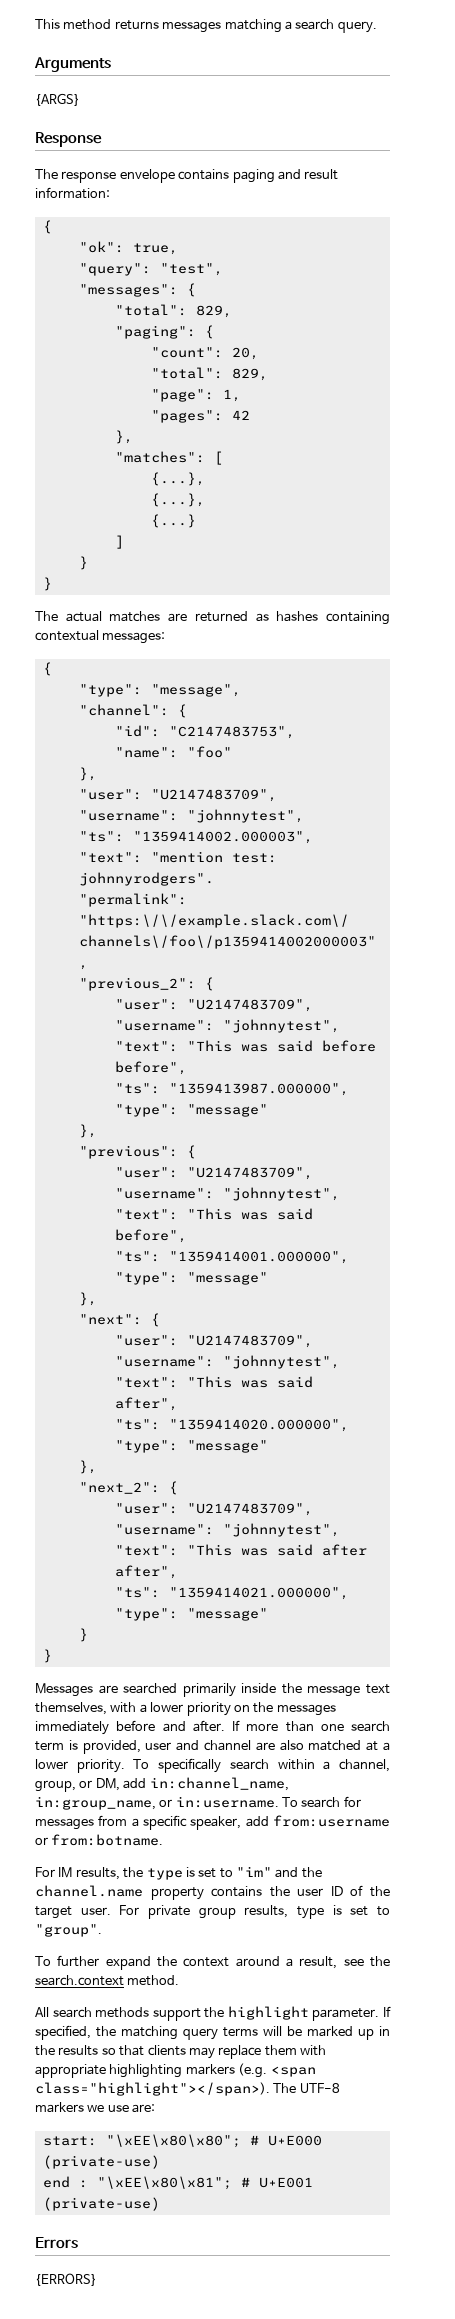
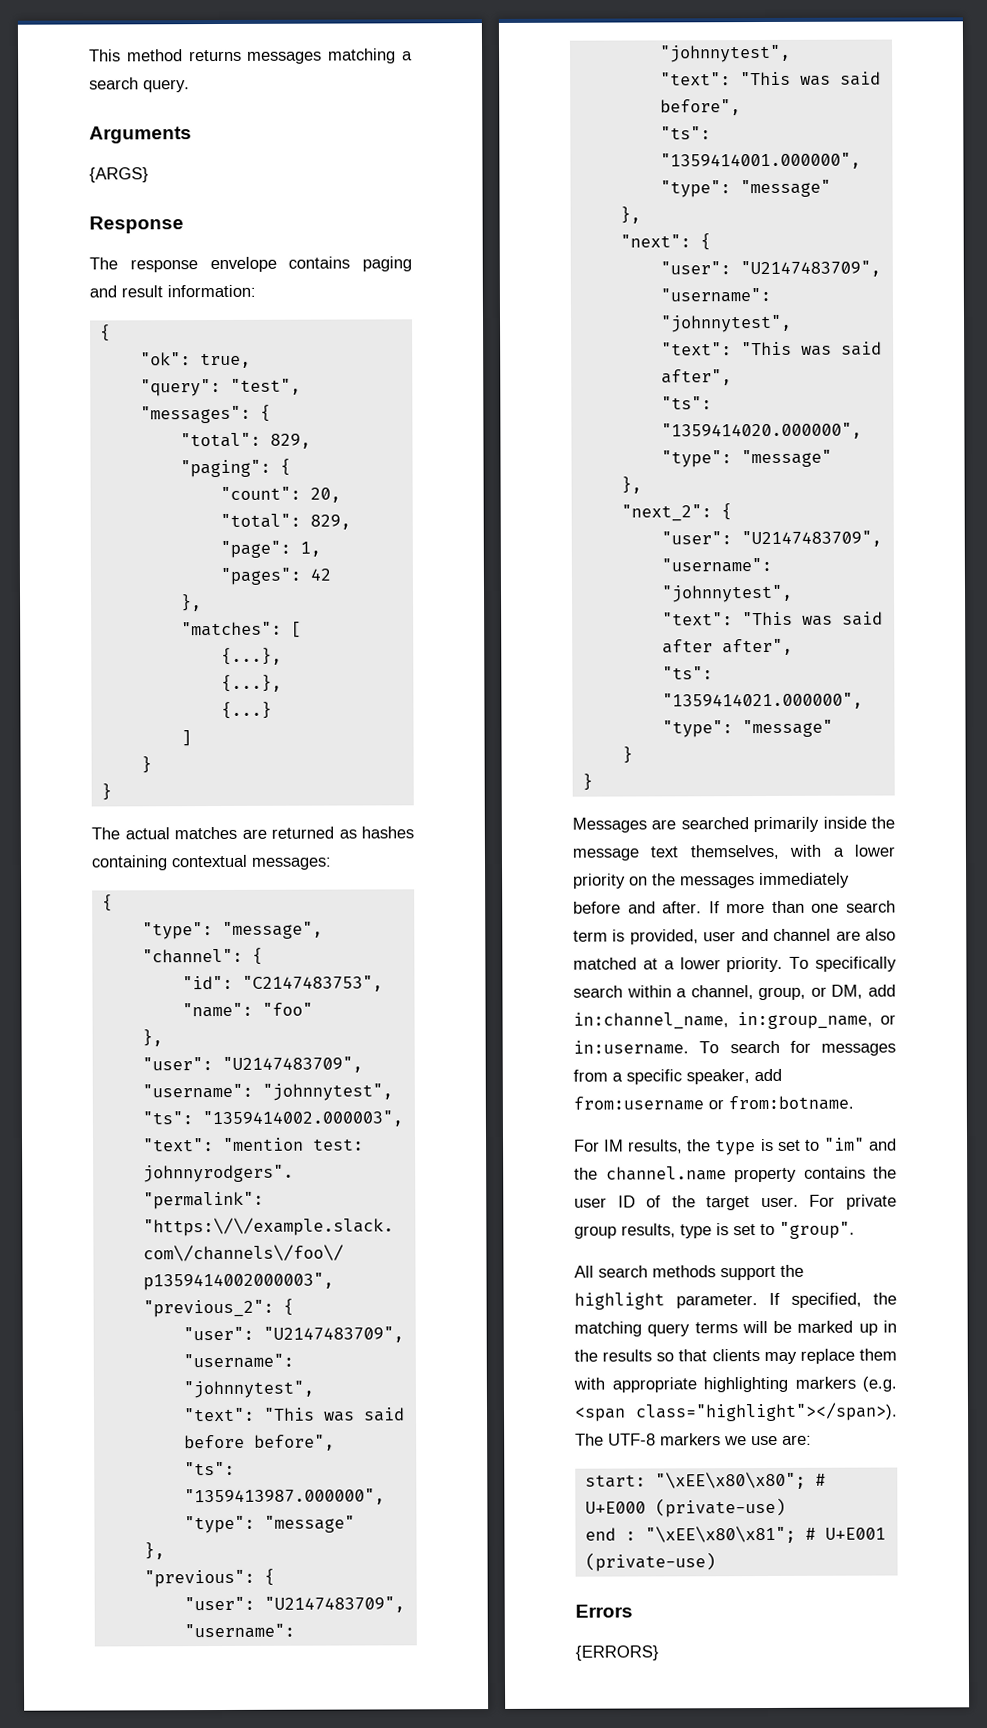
[35,1955,391,1970] [35,1975,180,1986] // To further expand the context around a result, see the search.context method. -> (855, 1230) none

